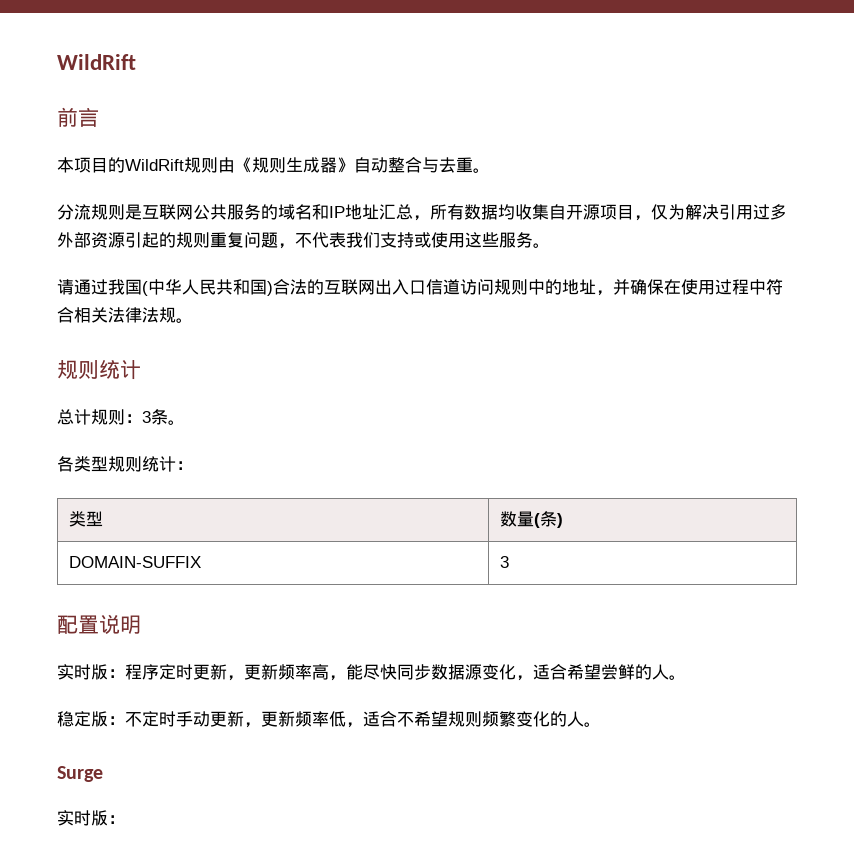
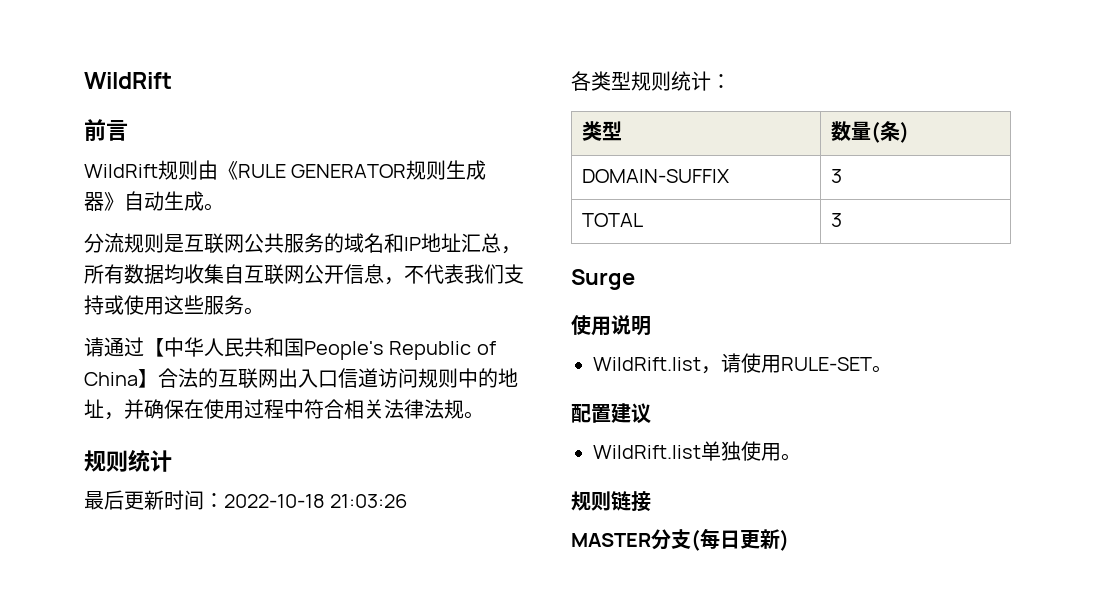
[57,157,125,173] 本项目的 -> (128, 130) none
(252, 165) none -> [238,164,407,178] RULE GENERATOR
[388,157,473,173] 整合与去重 -> [164,191,204,211] 生成
[566,204,787,221] [57,232,278,248] 开源项目，仅为解决引用过多外部资源引起的规则重复问题 -> [244,264,384,285] 互联网公开信息
[108,279,148,296] 我国( -> [144,338,164,357] 【
[267,281,273,296] ) -> [304,341,496,360] [84,369,158,388] People's Republic of China】
[57,409,185,425] 总计规则：3条。 -> [84,490,408,510] 最后更新时间：2022-10-18 21:03:26
[57,614,141,634] [57,664,686,681] [57,711,601,728] [57,766,103,782] [57,810,125,826] // 配置说明 // 实时版：程序定时更新，更新频率高，能尽快同步数据源变化，适合希望尝鲜的人。 // 稳定版：不定时手动更新，更新频率低，适合不希望规则频繁变化的人。 // Surge // 实时版： -> [581,213,643,227] [830,213,842,227] [571,269,635,290] [571,315,651,336] [593,353,892,374] [571,403,651,424] [593,441,801,461] [571,491,651,512] [571,528,789,551] // TOTAL | 3 // Surge // 使用说明 // WildRift.list，请使用RULE-SET。 // 配置建议 // WildRift.list单独使用。 // 规则链接 // MASTER分支(每日更新)

